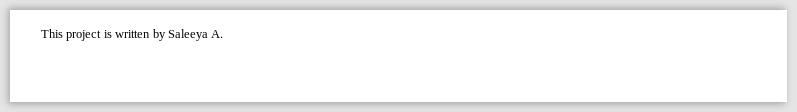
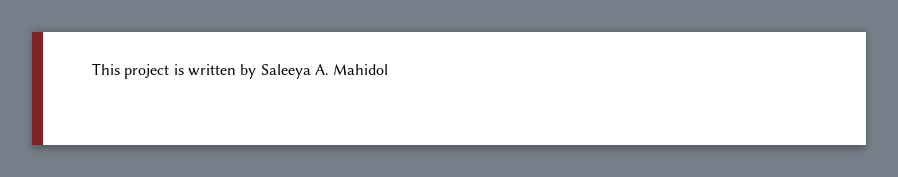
(224, 34) none -> [333,64,389,75] Mahidol

